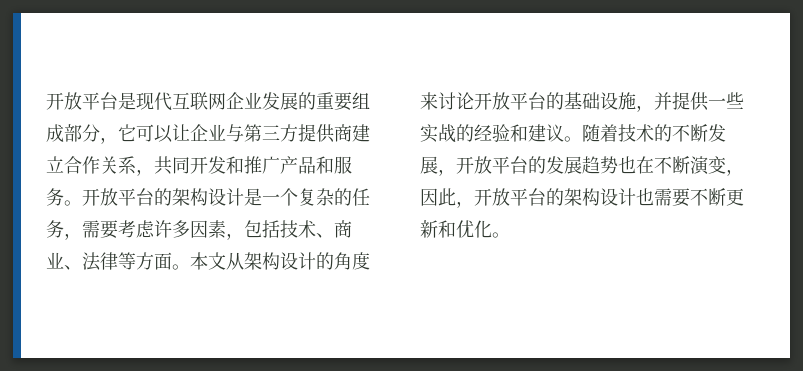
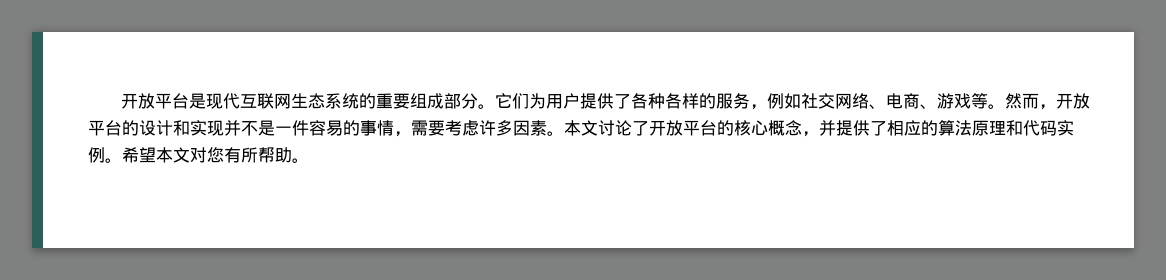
[226,92,298,110] 企业发展 -> [291,93,360,109] 生态系统
[100,124,370,144] [46,156,352,176] [46,188,370,206] [46,220,64,238] ，它可以让企业与第三方提供商建立合作关系，共同开发和推广产品和服务。开放平台的架构设计是一个复杂的任务 -> [478,93,1091,110] [88,120,394,136] 。它们为用户提供了各种各样的服务，例如社交网络、电商、游戏等。然而，开放平台的设计和实现并不是一件容易的事情
[226,220,352,240] [46,252,370,271] [420,92,744,112] [420,124,726,143] [420,156,744,176] [420,188,744,208] [420,220,492,238] ，包括技术、商业、法律等方面。本文从架构设计的角度来讨论开放平台的基础设施，并提供一些实战的经验和建议。随着技术的不断发展，开放平台的发展趋势也在不断演变，因此，开放平台的架构设计也需要不断更新和优化 -> [547,120,1074,137] [88,147,292,163] 。本文讨论了开放平台的核心概念，并提供了相应的算法原理和代码实例。希望本文对您有所帮助

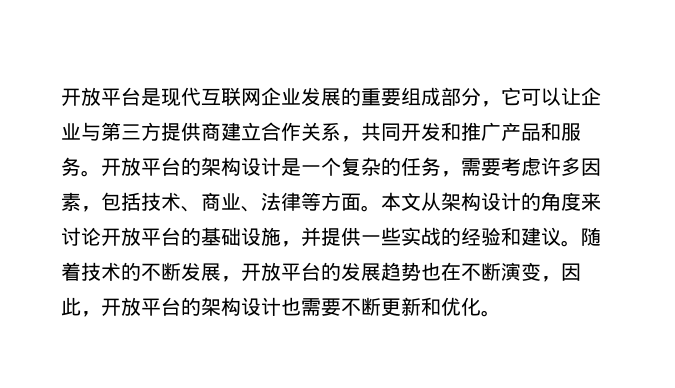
[291,93,360,109] 生态系统 -> [261,87,341,106] 企业发展
[478,93,1091,110] [88,120,394,136] 。它们为用户提供了各种各样的服务，例如社交网络、电商、游戏等。然而，开放平台的设计和实现并不是一件容易的事情 -> [481,87,601,107] [61,122,581,142] [61,157,441,177] ，它可以让企业与第三方提供商建立合作关系，共同开发和推广产品和服务。开放平台的架构设计是一个复杂的任务
[547,120,1074,137] [88,147,292,163] 。本文讨论了开放平台的核心概念，并提供了相应的算法原理和代码实例。希望本文对您有所帮助 -> [81,192,601,212] [61,227,601,247] [61,262,581,282] [61,297,481,317] ，包括技术、商业、法律等方面。本文从架构设计的角度来讨论开放平台的基础设施，并提供一些实战的经验和建议。随着技术的不断发展，开放平台的发展趋势也在不断演变，因此，开放平台的架构设计也需要不断更新和优化

